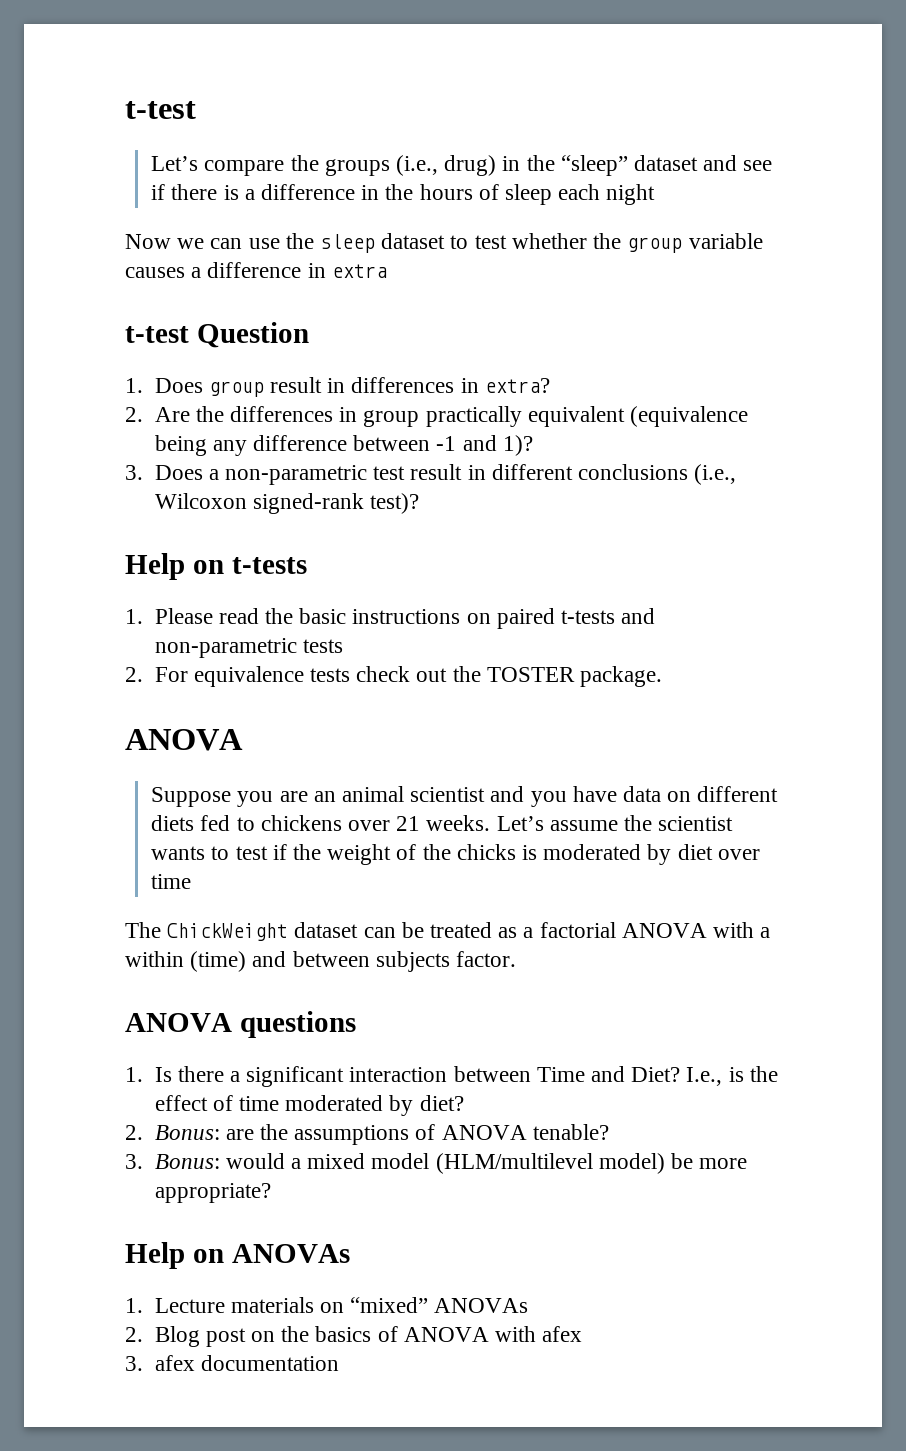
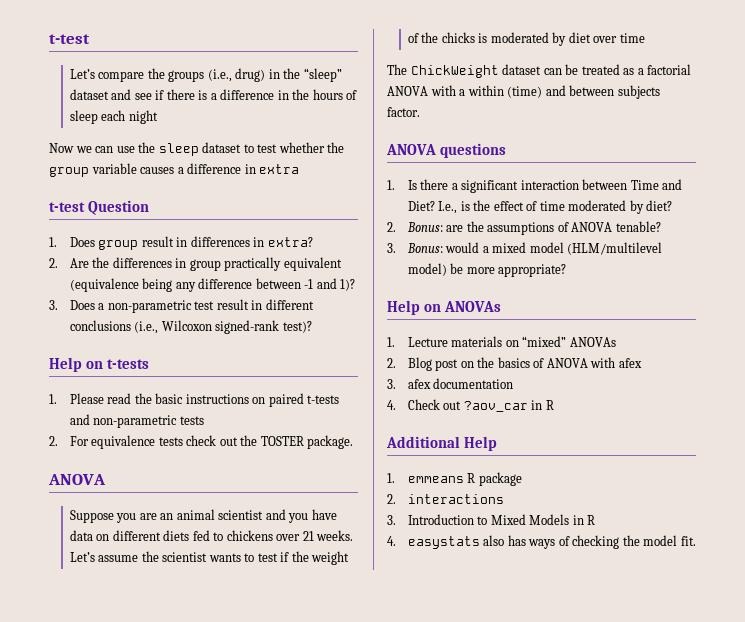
(339, 1363) none -> [387,399,554,412] [386,436,498,451] [387,472,522,486] [387,494,504,504] [387,514,596,525] [387,535,696,549] // 4. Check out ?aov_car in R // Additional Help // 1. emmeans R package // 2. interactions // 3. Introduction to Mixed Models in R // 4. easystats also has ways of checking the model fit.

